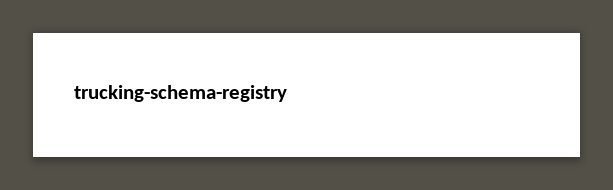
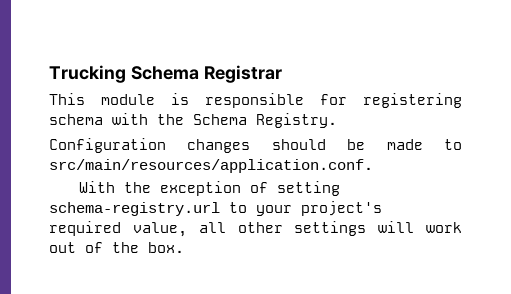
[74,85,287,102] trucking-schema-registry -> [49,65,282,83] [49,93,462,108] [49,113,337,128] [49,138,462,153] [49,159,373,173] [78,181,340,196] [49,201,382,216] [49,221,462,237] [49,242,184,253] Trucking Schema Registrar // This module is responsible for registering schema with the Schema Registry. // Configuration changes should be made to src/main/resources/application.conf. // With the exception of setting schema-registry.url to your project's required value, all other settings will work out of the box.

